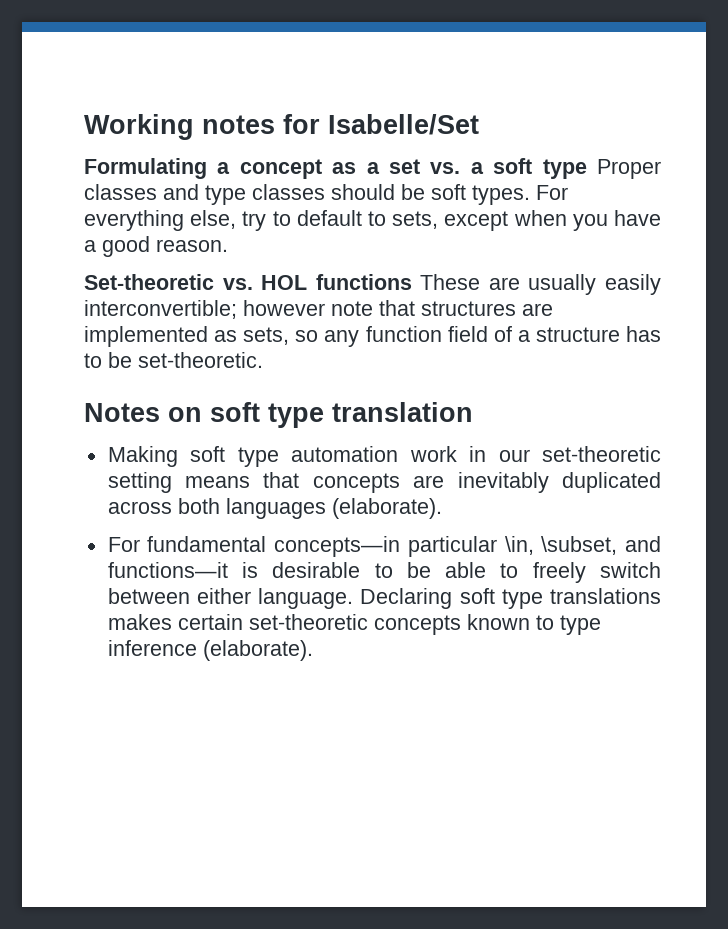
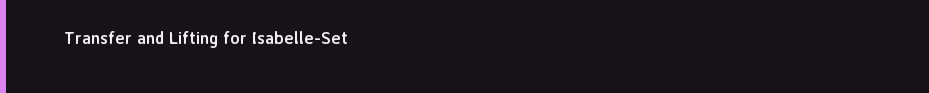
[84,114,479,140] [84,158,661,179] [84,184,568,205] [84,210,661,231] [84,236,228,257] [84,274,661,295] [84,300,553,319] [84,326,662,347] [84,352,263,368] [84,402,473,428] [107,446,662,467] [107,472,661,493] [107,498,442,519] [107,536,662,557] [107,562,661,583] [107,588,662,609] [107,614,601,635] [107,640,313,661] Working notes for Isabelle/Set // Formulating a concept as a set vs. a soft type Proper classes and type classes should be soft types. For everything else, try to default to sets, except when you have a good reason. // Set-theoretic vs. HOL functions These are usually easily interconvertible; however note that structures are implemented as sets, so any function field of a structure has to be set-theoretic. // Notes on soft type translation // Making soft type automation work in our set-theoretic setting means that concepts are inevitably duplicated across both languages (elaborate). // For fundamental concepts—in particular \in, \subset, and functions—it is desirable to be able to freely switch between either language. Declaring soft type translations makes certain set-theoretic concepts known to type inference (elaborate). -> [64,31,348,48] Transfer and Lifting for Isabelle-Set

